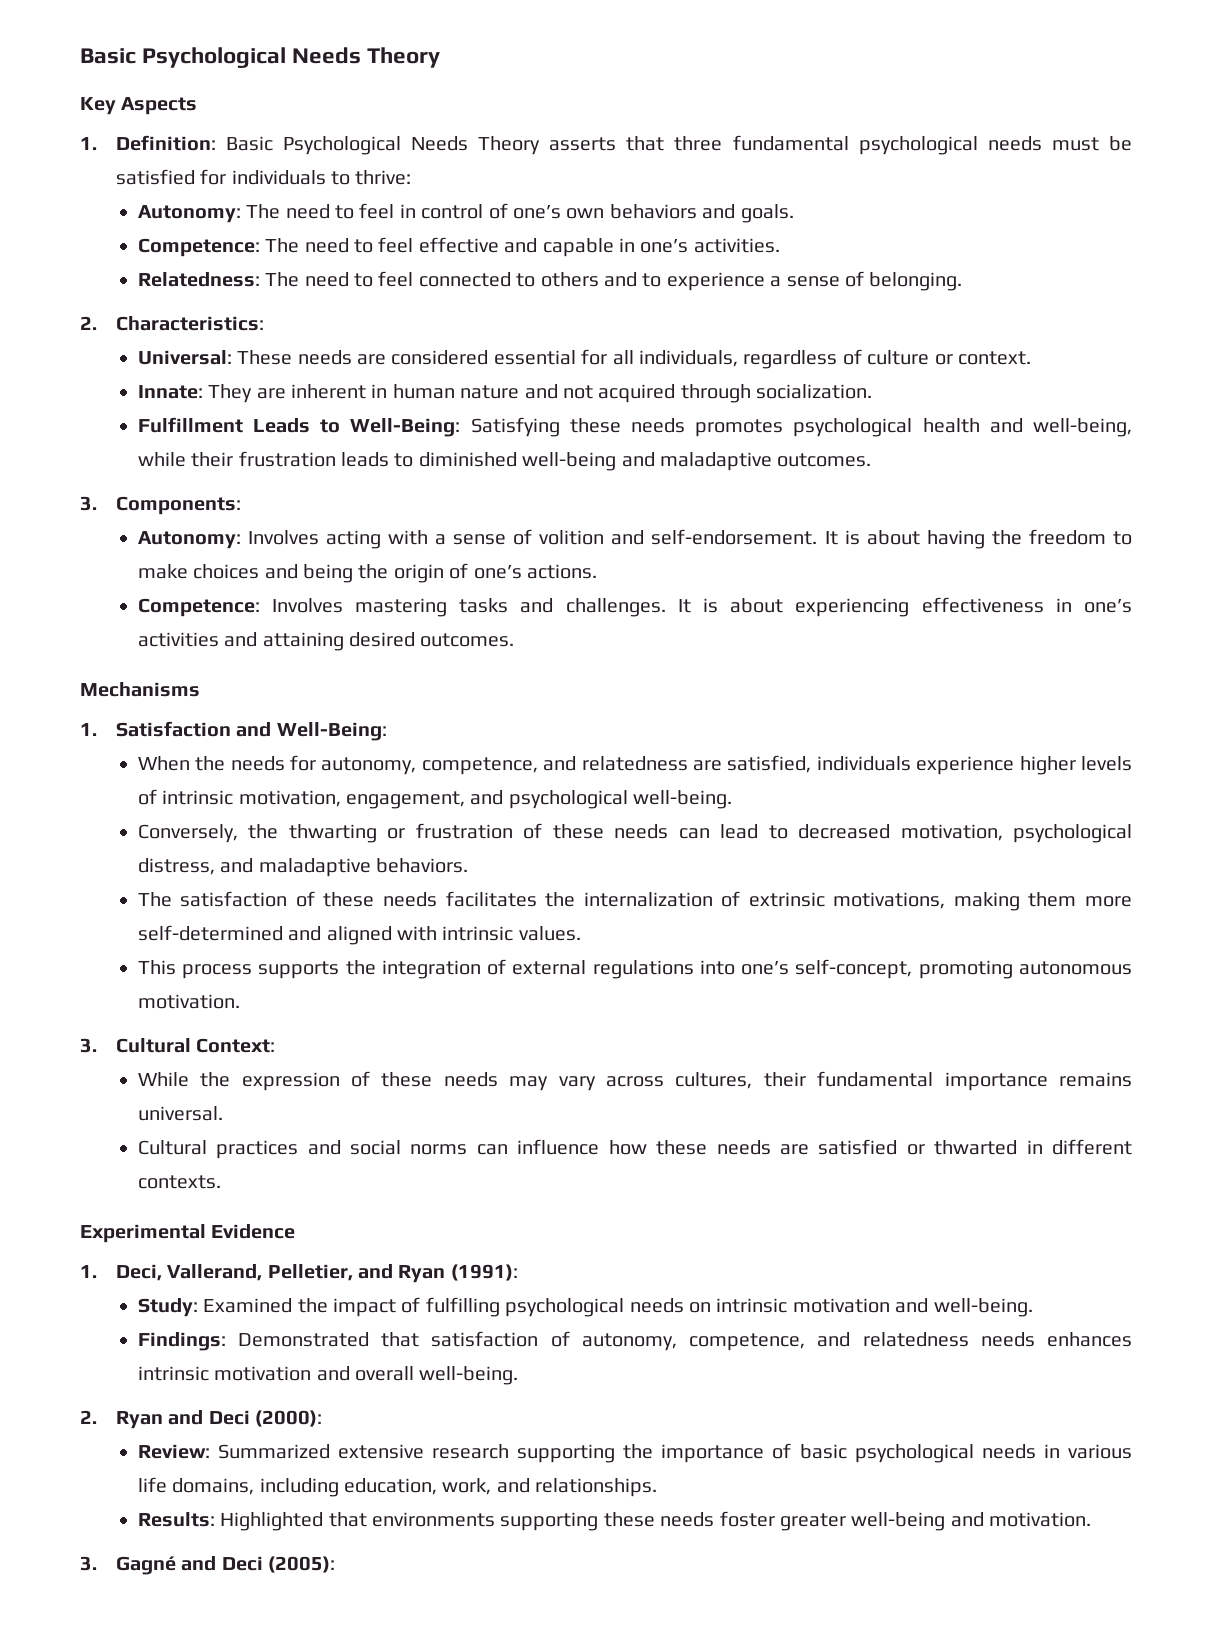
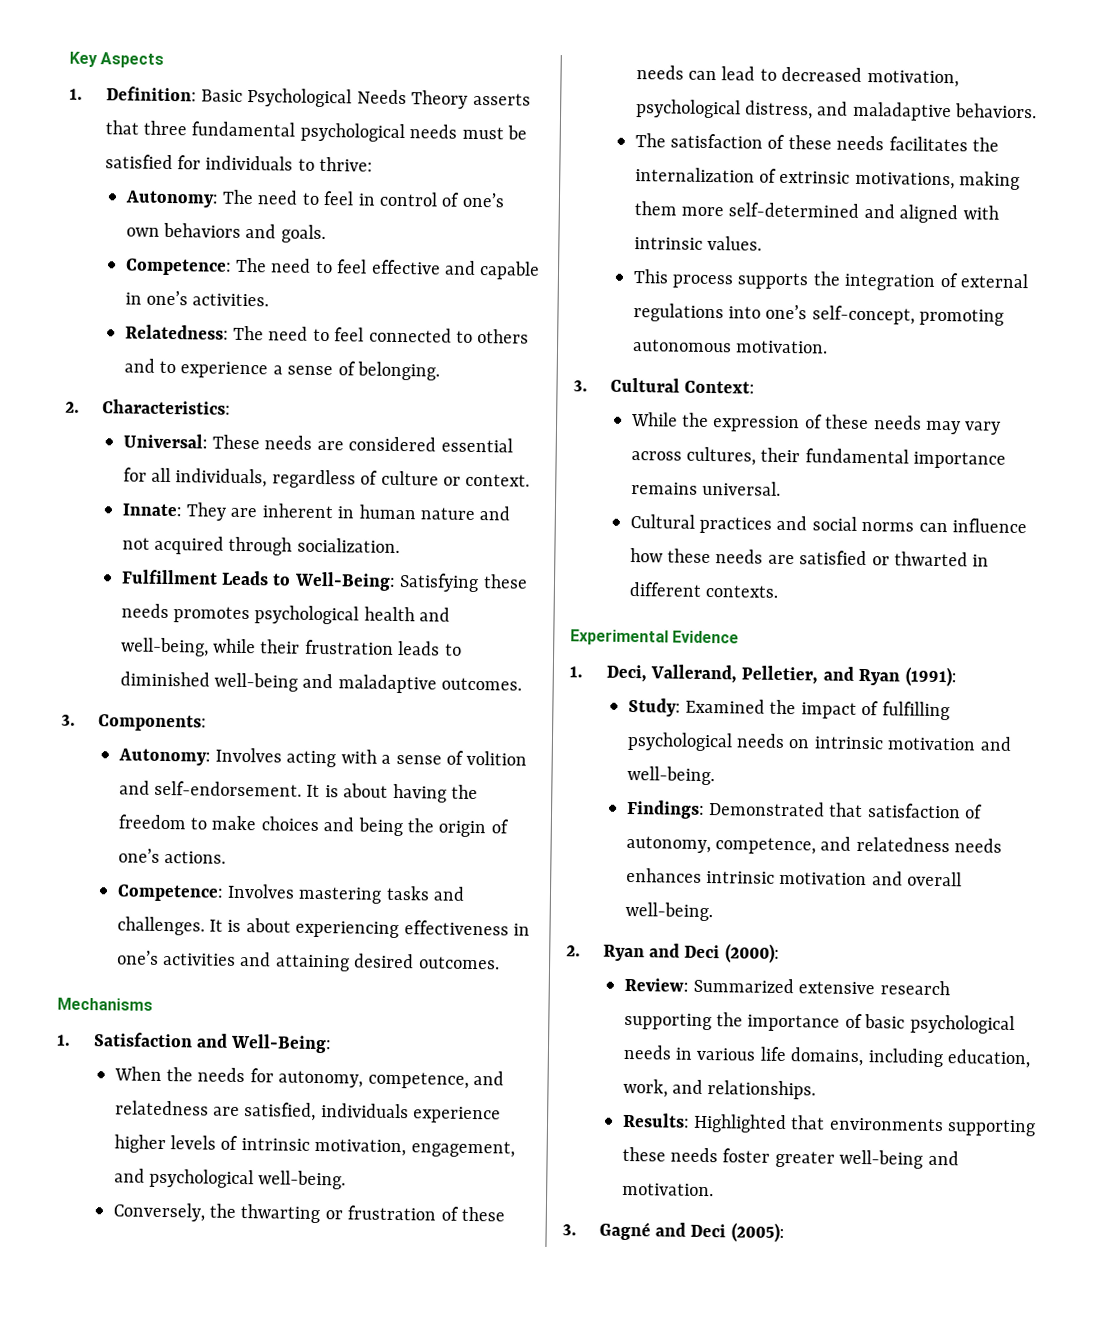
[80,47,441,68] Basic Psychological Needs Theory // -> (69, 59) none

